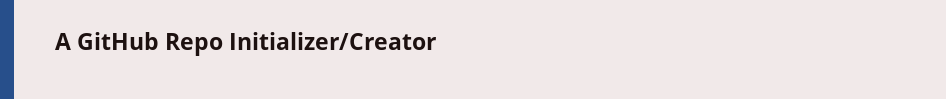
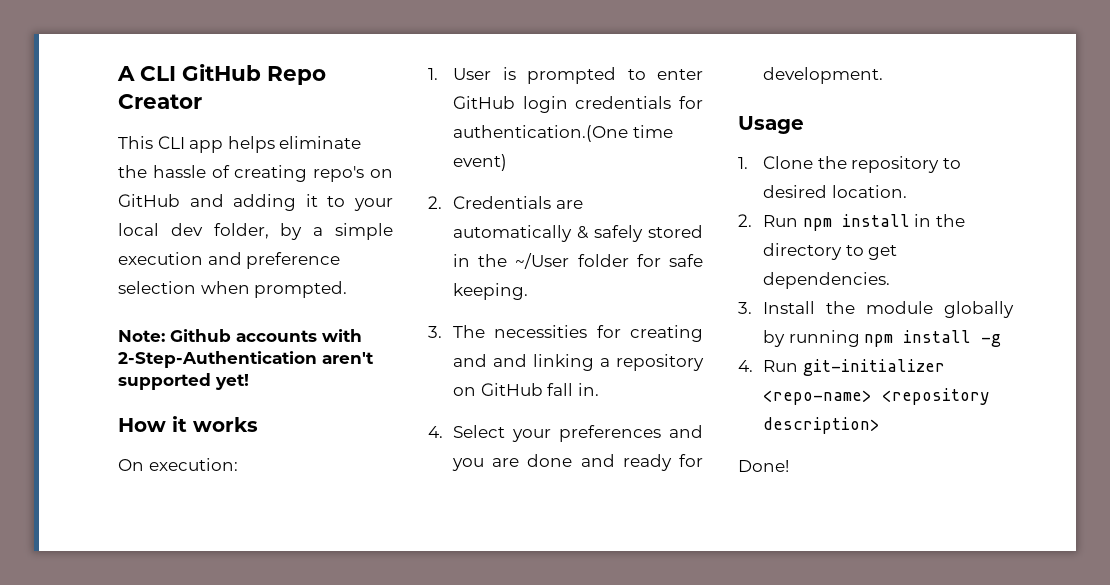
(71, 41) none -> [140,66,176,81] CLI
[229,32,437,50] Initializer/Creator -> [118,94,202,109] [118,136,362,153] [118,165,393,182] [118,194,393,211] [118,223,393,240] [118,252,341,269] [118,281,348,298] [118,329,362,342] [118,351,374,368] [118,373,249,390] [118,416,258,432] [118,458,238,471] [428,67,703,84] [453,96,703,113] [453,125,673,142] [453,154,508,171] [428,196,583,209] [453,225,703,242] [453,253,703,269] [453,283,529,300] [428,325,703,342] [453,354,704,371] [453,383,599,396] [428,425,703,442] [452,454,703,471] [763,67,884,84] [738,116,804,134] [738,156,961,173] [763,185,907,198] [738,214,965,231] [763,243,898,260] [763,272,891,289] [738,301,1014,318] [763,330,1002,347] [738,359,945,376] [763,388,991,405] [763,417,881,434] [738,460,789,472] Creator // This CLI app helps eliminate the hassle of creating repo's on GitHub and adding it to your local dev folder, by a simple execution and preference selection when prompted. // Note: Github accounts with 2-Step-Authentication aren't supported yet! // How it works // On execution: // 1. User is prompted to enter GitHub login credentials for authentication.(One time event) // 2. Credentials are automatically & safely stored in the ~/User folder for safe keeping. // 3. The necessities for creating and and linking a repository on GitHub fall in. // 4. Select your preferences and you are done and ready for development. // Usage // 1. Clone the repository to desired location. // 2. Run npm install in the directory to get dependencies. // 3. Install the module globally by running npm install -g // 4. Run git-initializer <repo-name> <repository description> // Done!

